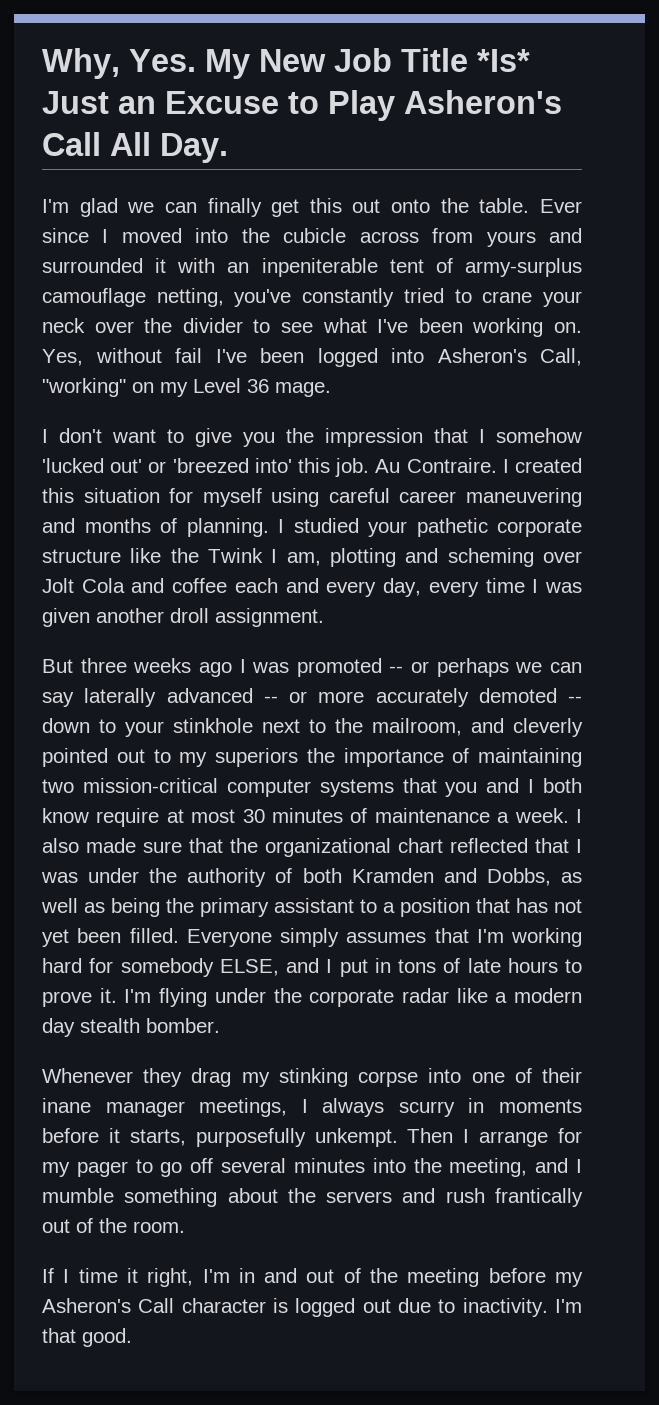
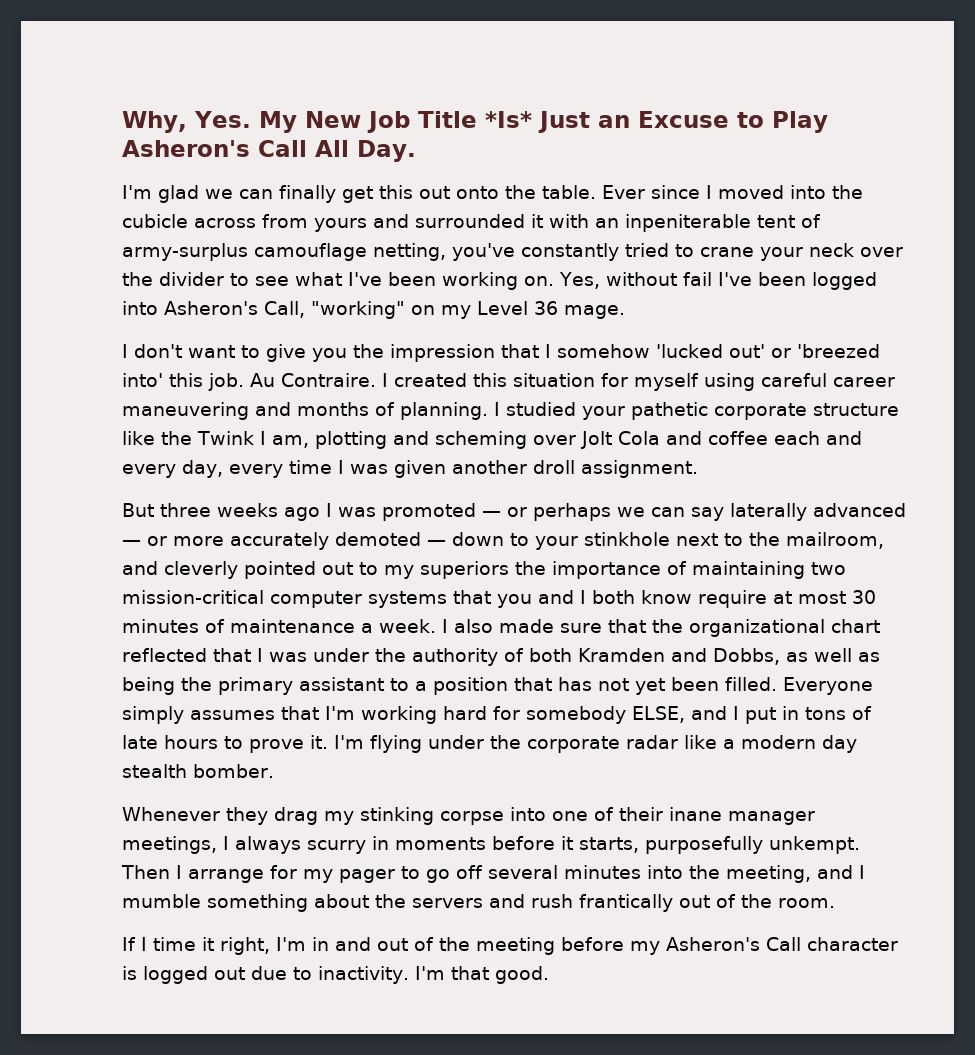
[389,666,404,673] -- -> [482,511,501,517] —
[263,696,278,703] -- -> [122,540,141,546] —
[568,696,582,703] -- -> [427,540,446,546] —

